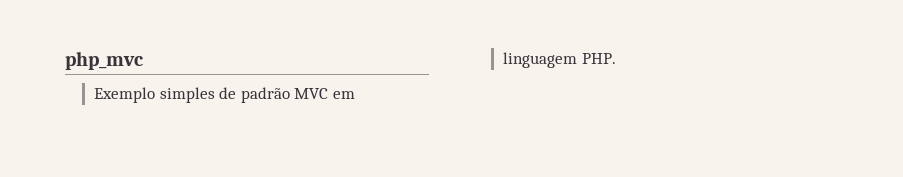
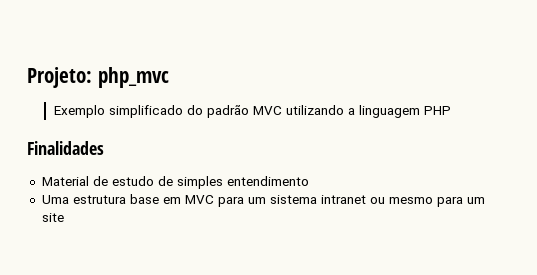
(65, 60) none -> [27,67,92,88] Projeto:
[159,87,355,103] [502,52,616,68] simples de padrão MVC em linguagem PHP. -> [108,105,451,118] [27,141,104,155] [41,176,309,189] [41,194,485,207] [41,213,64,222] simplificado do padrão MVC utilizando a linguagem PHP // Finalidades // Material de estudo de simples entendimento // Uma estrutura base em MVC para um sistema intranet ou mesmo para um site

